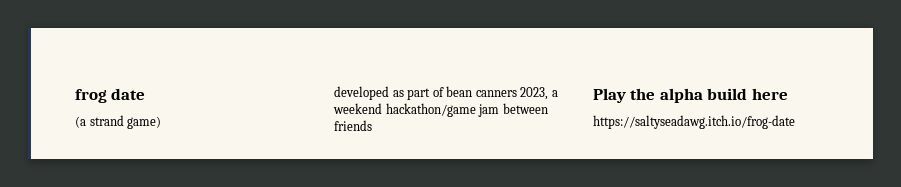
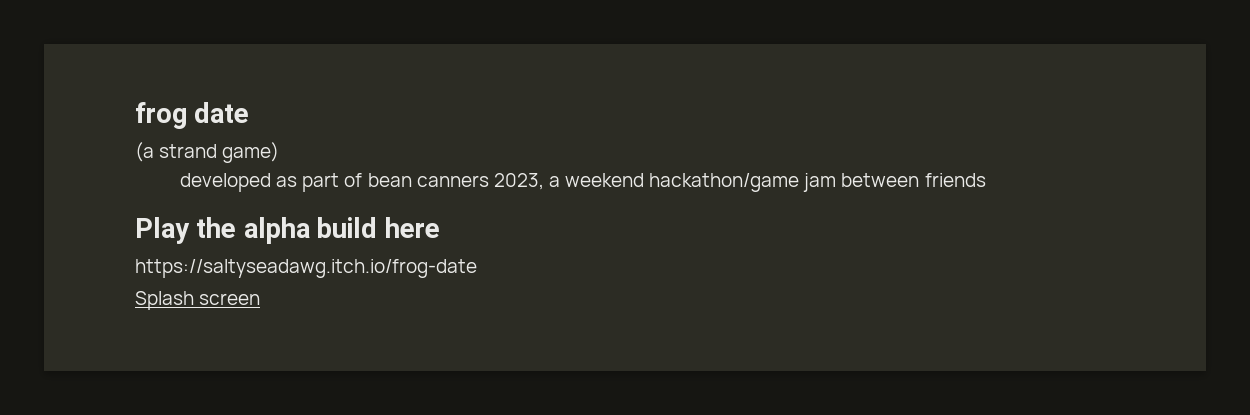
(795, 122) none -> [135,291,261,310] // Splash screen

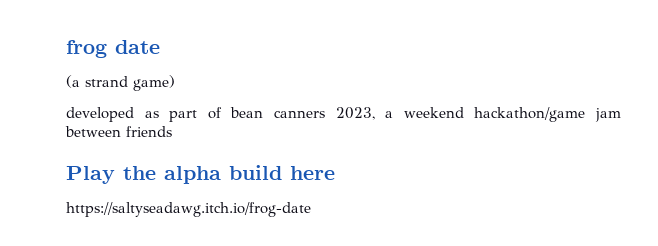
[135,291,261,310] // Splash screen -> (311, 209) none

